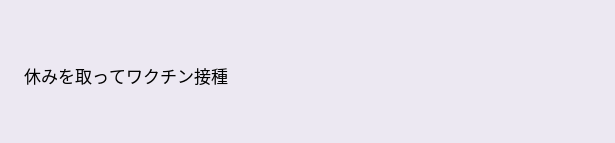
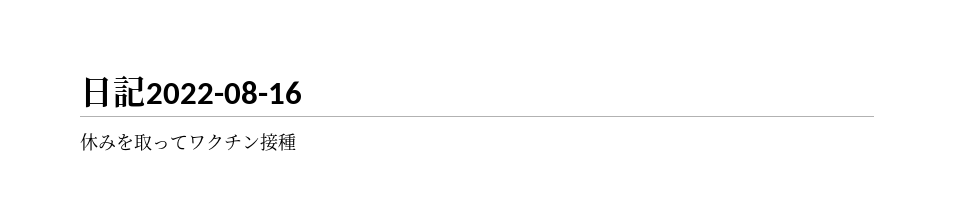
(24, 76) none -> [80,75,302,108] 日記2022-08-16 //

